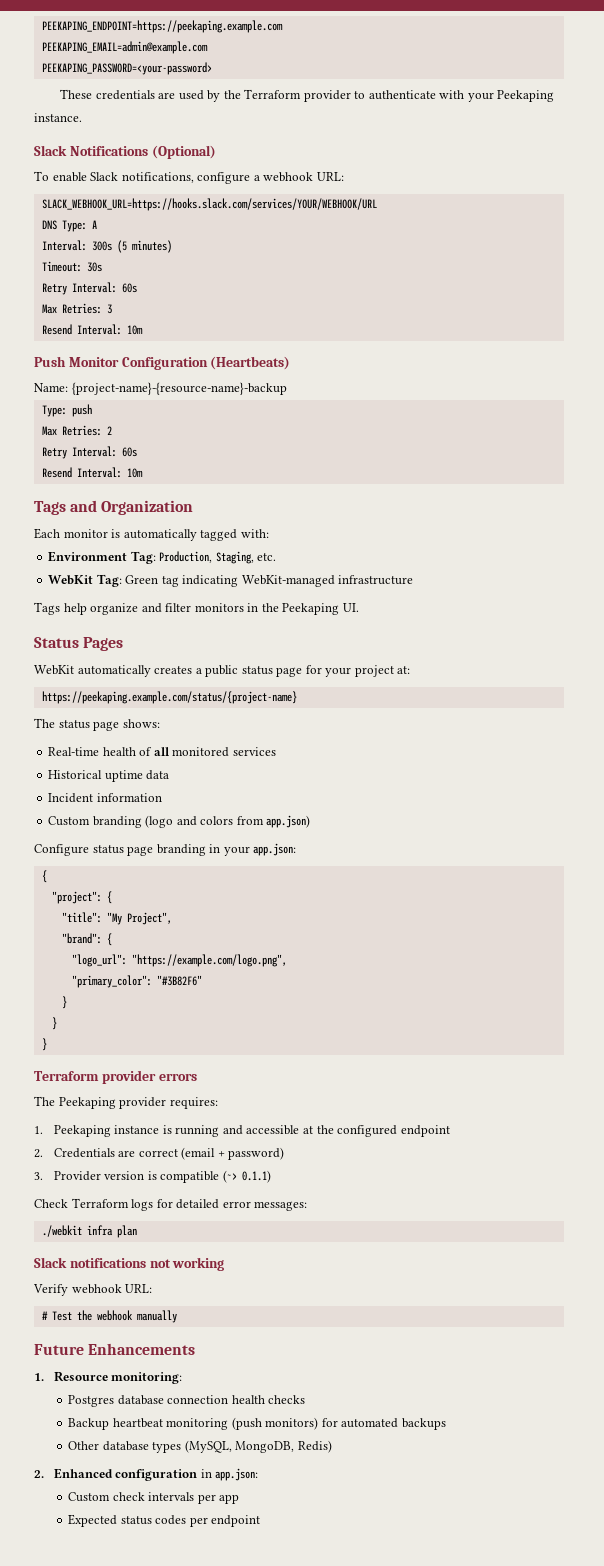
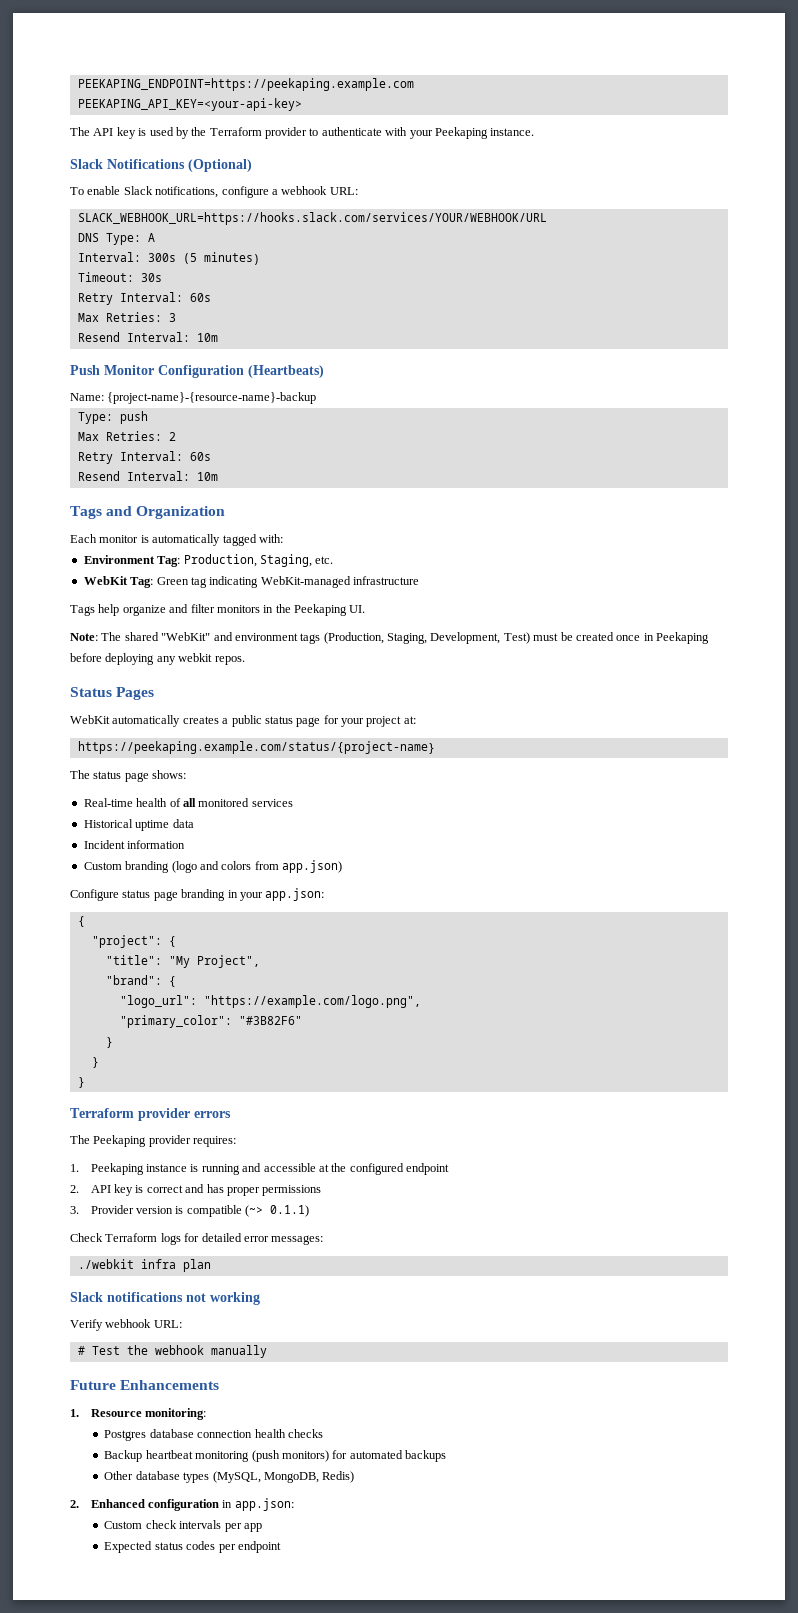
[41,41,208,54] [41,62,212,75] [60,89,176,100] PEEKAPING_EMAIL=admin@example.com // PEEKAPING_PASSWORD=<your-password> // These credentials are -> [77,98,302,111] [70,127,147,139] PEEKAPING_API_KEY=<your-api-key> // The API key is
(359, 607) none -> [70,632,709,644] [70,653,245,665] // Note: The shared "WebKit" and environment tags (Production, Staging, Development, Test) must be created once in Peekaping before deploying any webkit repos.
[53,1147,285,1160] Credentials are correct (email + password) -> [90,1184,322,1196] API key is correct and has proper permissions

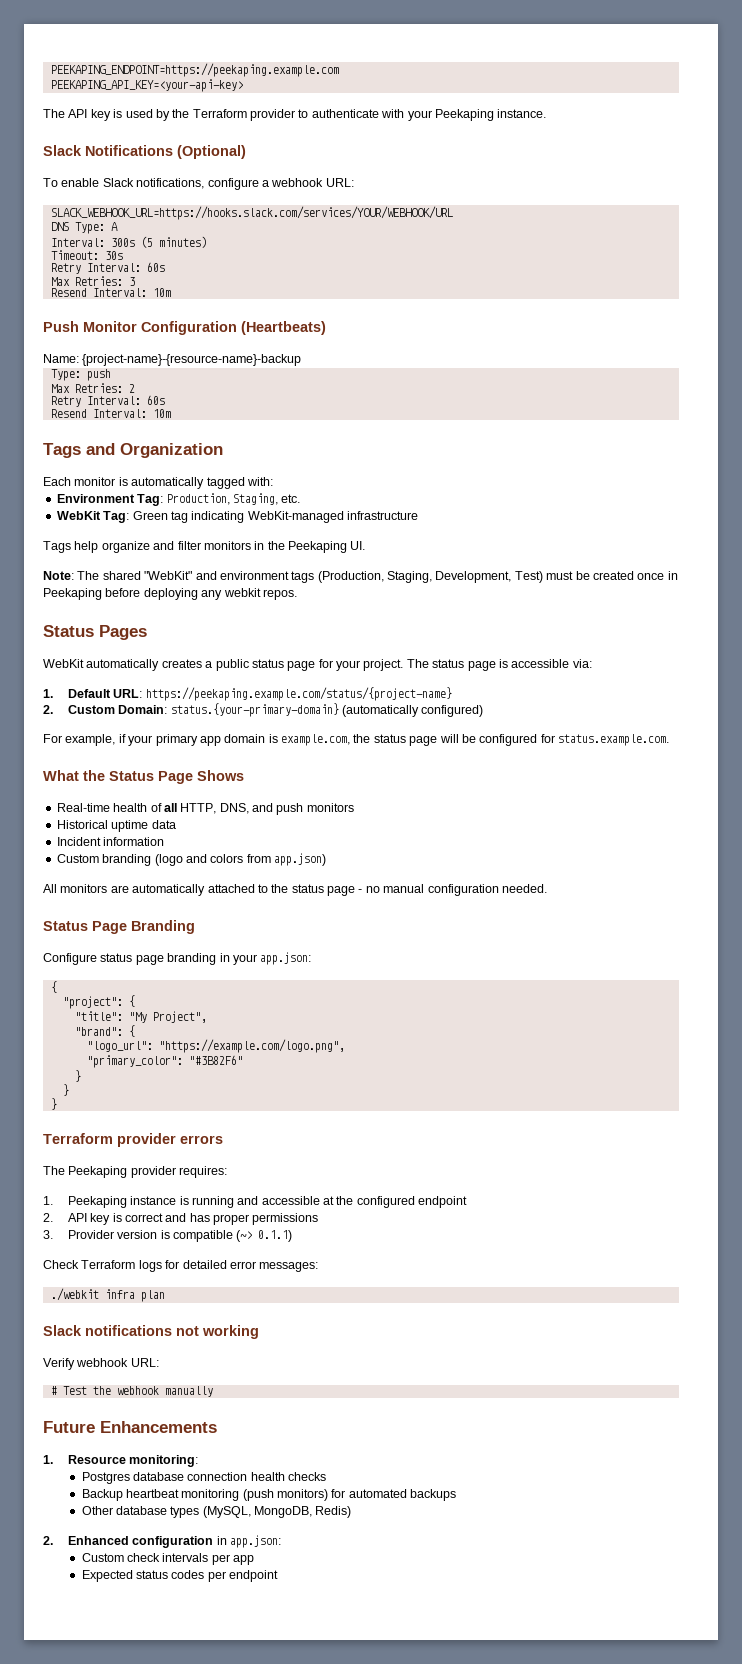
[366,716,416,727] [77,741,435,754] [70,770,187,782] project at: // https://peekaping.example.com/status/{project-name} // The status page shows: -> [363,659,592,671] [43,687,452,701] [43,703,484,717] [43,734,669,746] [43,770,244,784] project. The status page is accessible via: // 1. Default URL: https://peekaping.example.com/status/{project-name} // 2. Custom Domain: status.{your-primary-domain} (automatically configured) // For example, if your primary app domain is example.com, the status page will be configured for status.example.com. // What the Status Page Shows
[198,798,293,807] monitored services -> [180,803,354,815] HTTP, DNS, and push monitors
(342, 866) none -> [43,884,547,896] [43,920,195,934] // All monitors are automatically attached to the status page - no manual configuration needed. // Status Page Branding

